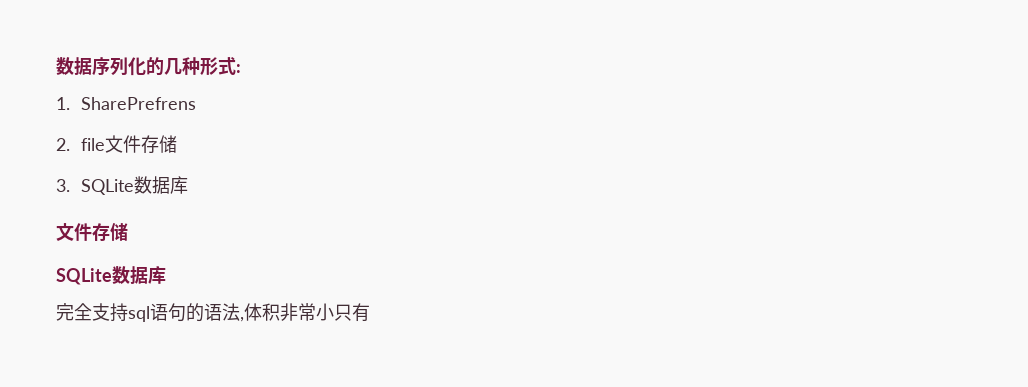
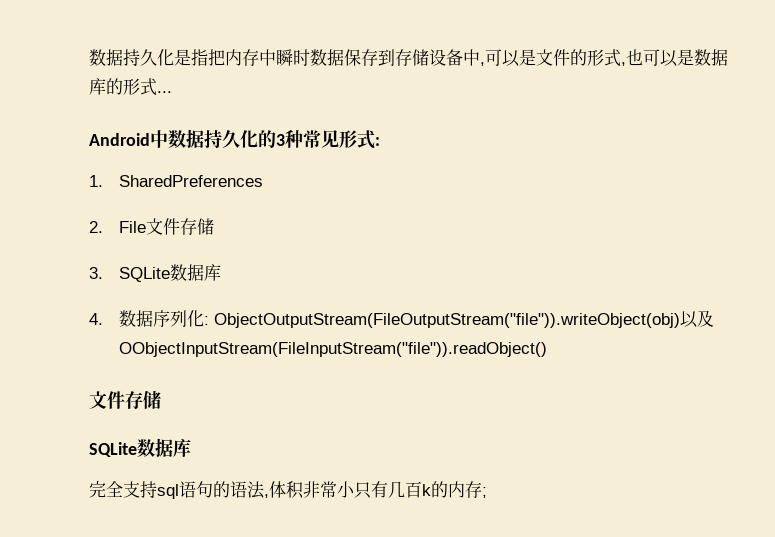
[56,57,200,76] 数据序列化的几种 -> [89,49,728,67] [89,78,172,96] [89,129,339,148] 数据持久化是指把内存中瞬时数据保存到存储设备中,可以是文件的形式,也可以是数据库的形式... // Android中数据持久化的3种常见
[81,97,197,110] SharePrefrens -> [119,175,264,187] SharedPreferences
[81,138,106,151] file -> [119,221,147,233] File
(189, 185) none -> [89,310,715,328] [119,342,548,357] // 4.数据序列化: ObjectOutputStream(FileOutputStream("file")).writeObject(obj)以及OObjectInputStream(FileInputStream("file")).readObject()
(370, 312) none -> [388,481,487,498] 几百k的内存;

